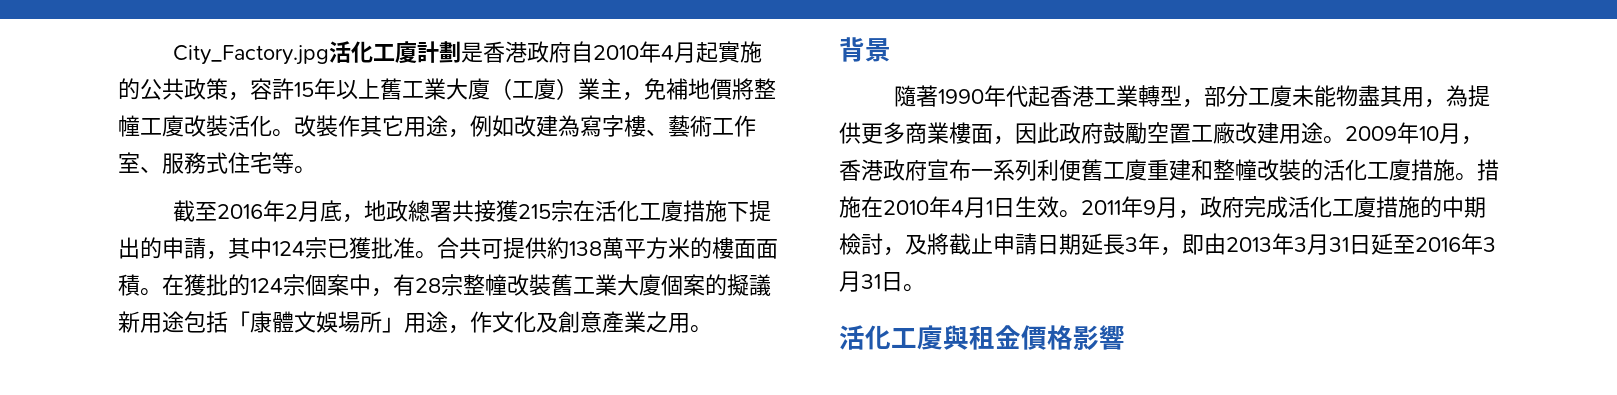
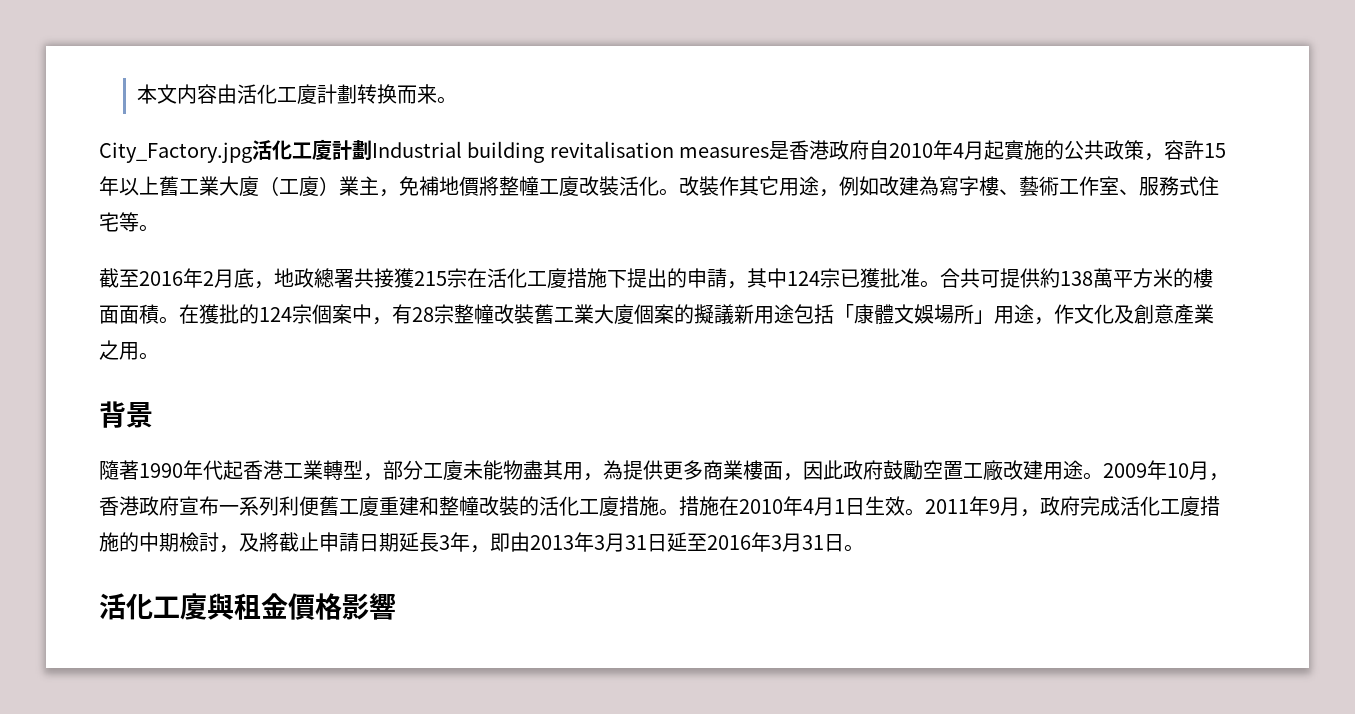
[173,41,462,65] City_Factory.jpg活化工廈計劃 -> [136,84,457,105] [99,139,770,163] 本文内容由活化工廈計劃转换而来。 // City_Factory.jpg活化工廈計劃Industrial building revitalisation measures

